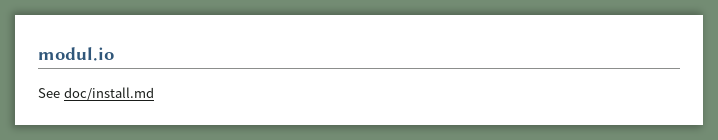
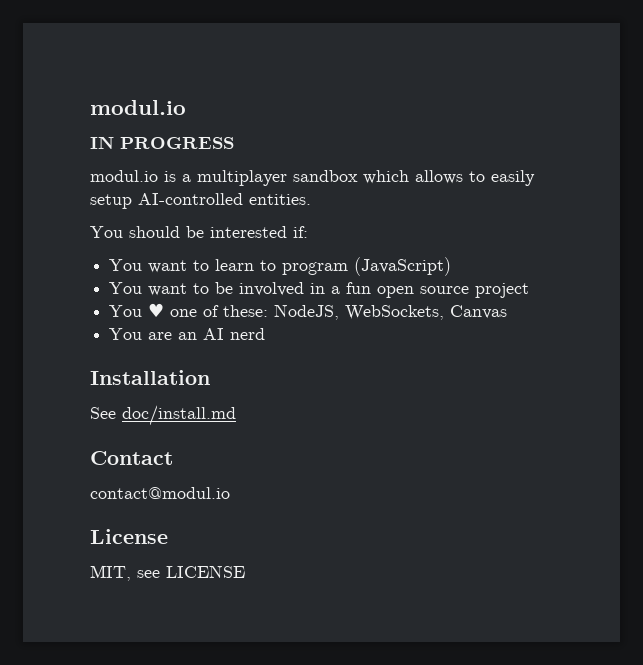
[38,87,154,101] See doc/install.md -> [90,136,234,149] [90,170,535,186] [90,193,311,209] [90,226,308,238] [109,257,452,276] [109,282,530,298] [109,303,508,320] [109,328,266,340] [90,370,210,385] [90,405,236,426] [90,451,173,465] [90,487,230,499] [90,529,168,544] [90,565,245,581] IN PROGRESS // modul.io is a multiplayer sandbox which allows to easily setup AI-controlled entities. // You should be interested if: // You want to learn to program (JavaScript) // You want to be involved in a fun open source project // You ♥ one of these: NodeJS, WebSockets, Canvas // You are an AI nerd // Installation // See doc/install.md // Contact // contact@modul.io // License // MIT, see LICENSE

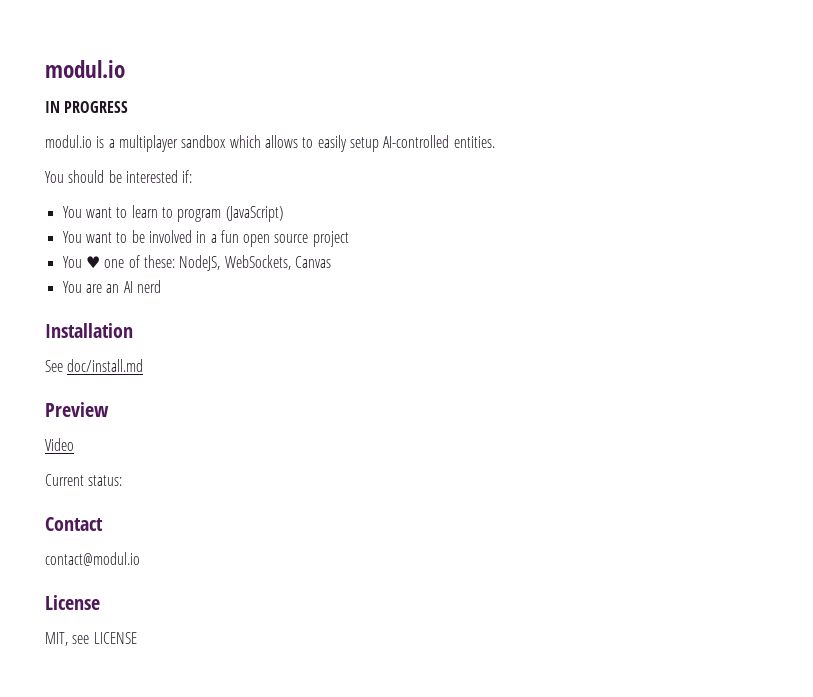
(236, 415) none -> [45,402,109,417] [45,438,74,451] [45,474,123,486] // Preview // Video // Current status:

